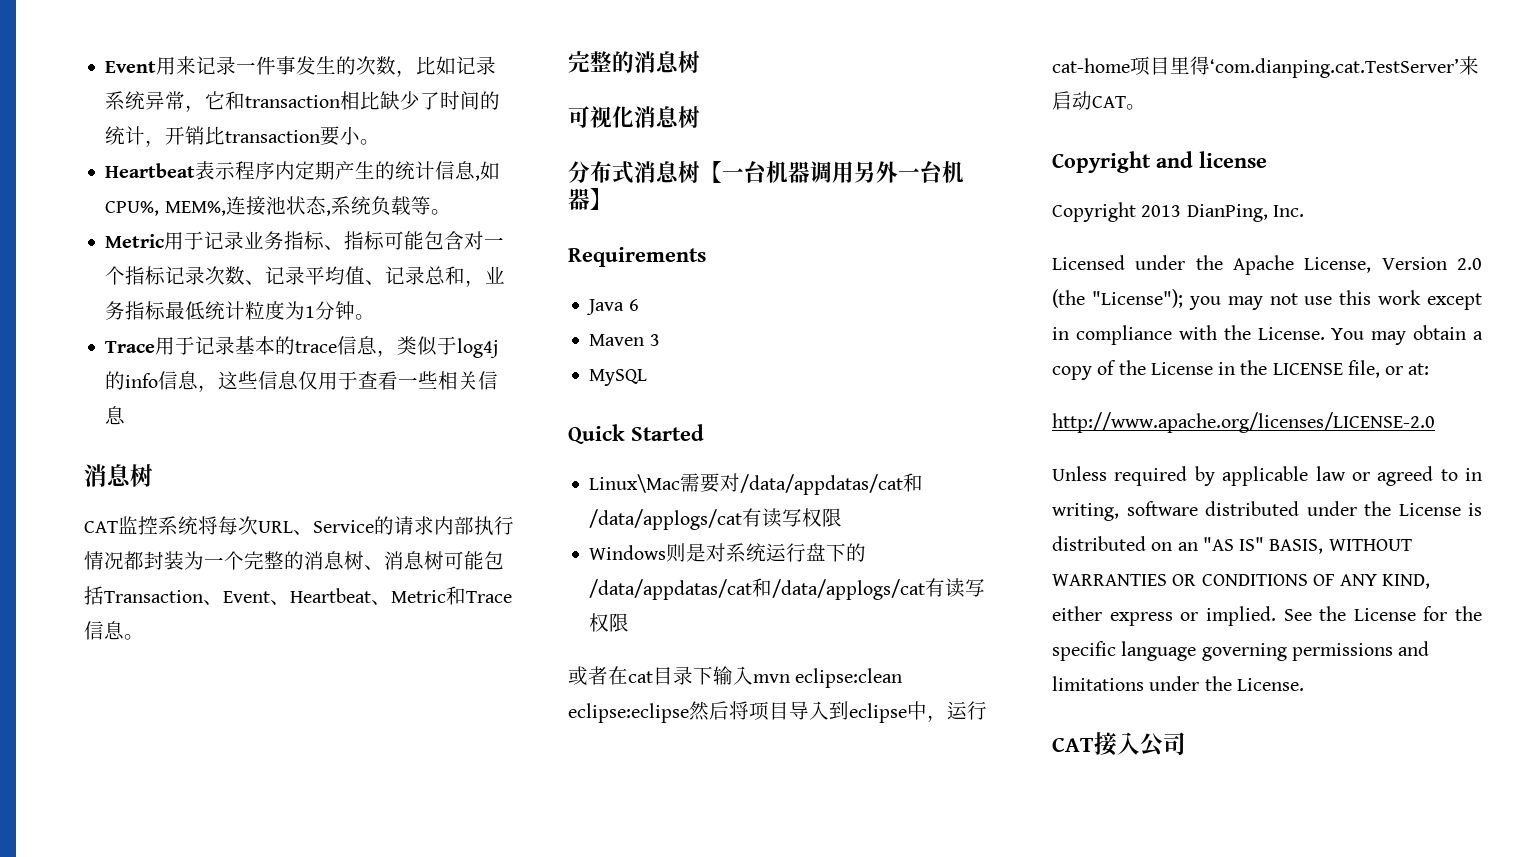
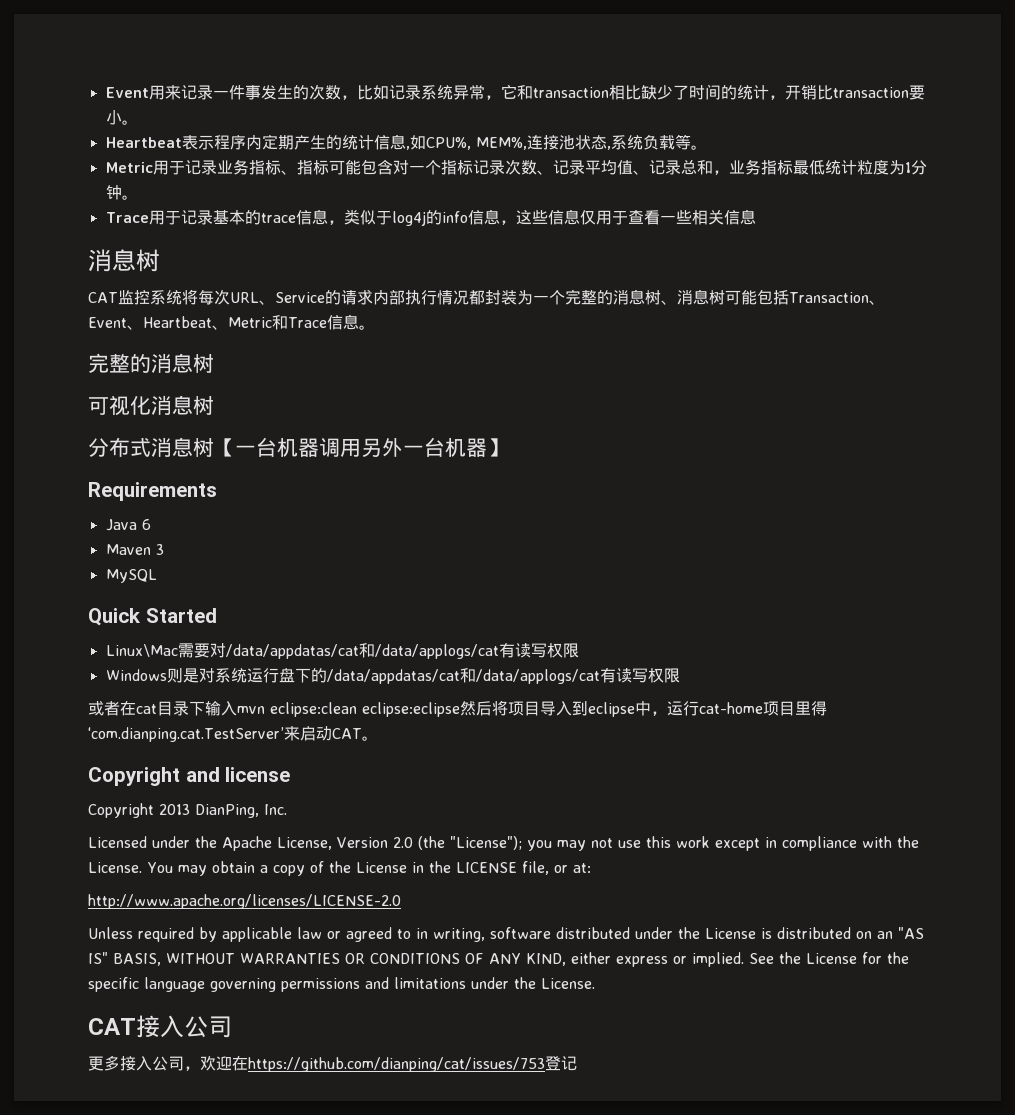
(1186, 743) none -> [88,1055,577,1072] // 更多接入公司，欢迎在https://github.com/dianping/cat/issues/753登记

